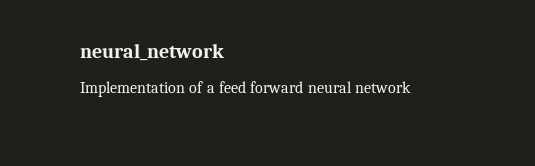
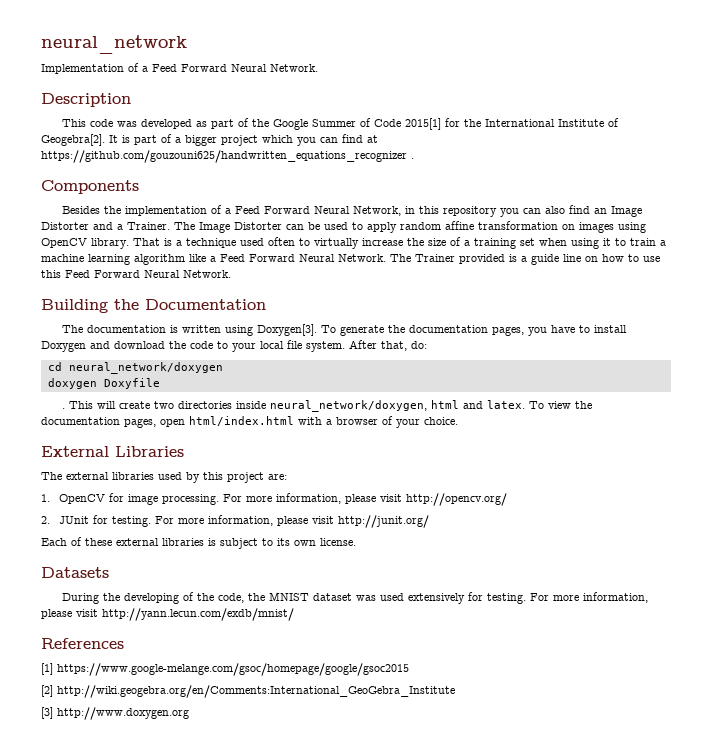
[218,81,411,93] feed forward neural network -> [152,64,318,72] [41,93,131,107] [61,118,619,130] [41,134,378,146] [41,150,414,163] [41,180,139,194] [61,205,642,217] [41,221,646,233] [41,237,666,249] [41,254,660,265] [41,270,231,278] [41,299,266,313] [61,324,627,336] [41,340,427,352] [47,362,223,374] [47,378,160,389] [61,400,592,412] [41,416,458,428] [41,446,184,457] [41,472,287,483] [41,493,507,506] [41,515,429,528] [41,537,356,549] [41,567,109,578] [61,592,648,604] [41,608,294,621] [41,638,124,649] [41,663,409,676] [41,685,455,698] [41,707,189,720] Feed Forward Neural Network. // Description // This code was developed as part of the Google Summer of Code 2015[1] for the International Institute of Geogebra[2]. It is part of a bigger project which you can find at https://github.com/gouzouni625/handwritten_equations_recognizer . // Components // Besides the implementation of a Feed Forward Neural Network, in this repository you can also find an Image Distorter and a Trainer. The Image Distorter can be used to apply random affine transformation on images using OpenCV library. That is a technique used often to virtually increase the size of a training set when using it to train a machine learning algorithm like a Feed Forward Neural Network. The Trainer provided is a guide line on how to use this Feed Forward Neural Network. // Building the Documentation // The documentation is written using Doxygen[3]. To generate the documentation pages, you have to install Doxygen and download the code to your local file system. After that, do: // cd neural_network/doxygen // doxygen Doxyfile // . This will create two directories inside neural_network/doxygen, html and latex. To view the documentation pages, open html/index.html with a browser of your choice. // External Libraries // The external libraries used by this project are: // 1. OpenCV for image processing. For more information, please visit http://opencv.org/ // 2. JUnit for testing. For more information, please visit http://junit.org/ // Each of these external libraries is subject to its own license. // Datasets // During the developing of the code, the MNIST dataset was used extensively for testing. For more information, please visit http://yann.lecun.com/exdb/mnist/ // References // [1] https://www.google-melange.com/gsoc/homepage/google/gsoc2015 // [2] http://wiki.geogebra.org/en/Comments:International_GeoGebra_Institute // [3] http://www.doxygen.org

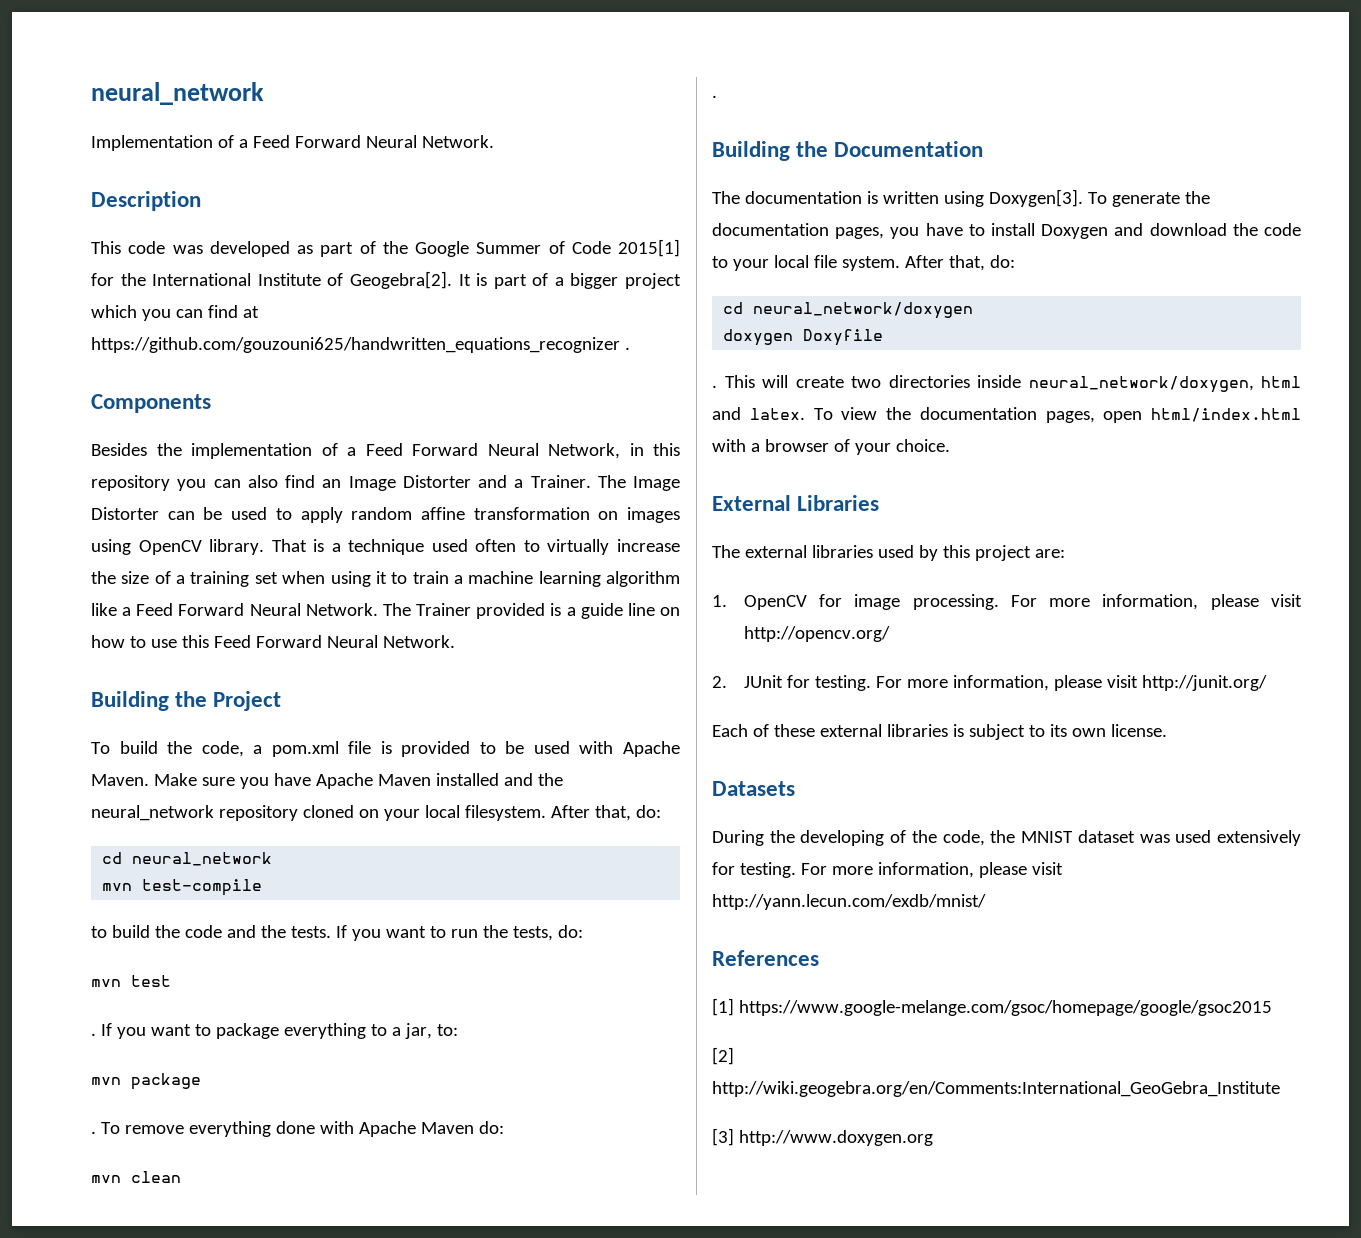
(231, 274) none -> [91,691,282,711] [91,741,681,757] [91,773,563,789] [91,805,661,821] [102,852,273,866] [102,879,263,896] [91,925,583,941] [91,975,171,987] [91,1023,458,1039] [91,1073,201,1090] [91,1121,504,1137] [91,1171,181,1183] [712,95,717,98] // Building the Project // To build the code, a pom.xml file is provided to be used with Apache Maven. Make sure you have Apache Maven installed and the neural_network repository cloned on your local filesystem. After that, do: // cd neural_network // mvn test-compile // to build the code and the tests. If you want to run the tests, do: // mvn test // . If you want to package everything to a jar, to: // mvn package // . To remove everything done with Apache Maven do: // mvn clean // .

